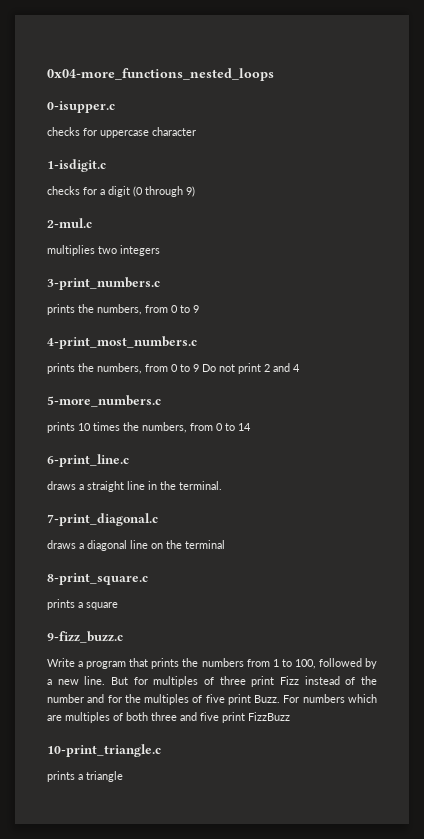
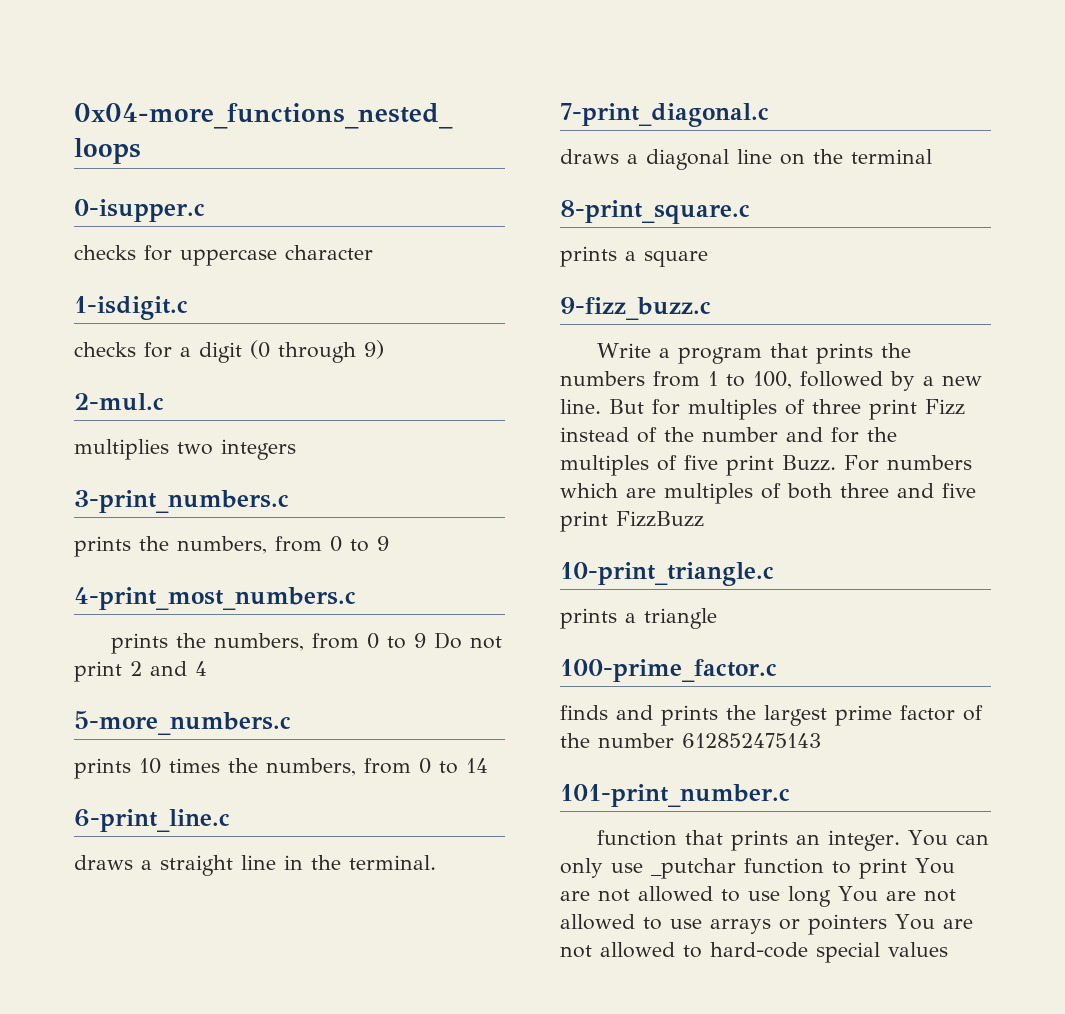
(123, 776) none -> [560,659,777,682] [560,705,983,726] [560,733,821,748] [560,784,790,807] [597,830,990,851] [560,858,955,879] [560,886,956,907] [560,914,973,935] [560,942,948,963] // 100-prime_factor.c // finds and prints the largest prime factor of the number 612852475143 // 101-print_number.c // function that prints an integer. You can only use _putchar function to print You are not allowed to use long You are not allowed to use arrays or pointers You are not allowed to hard-code special values

